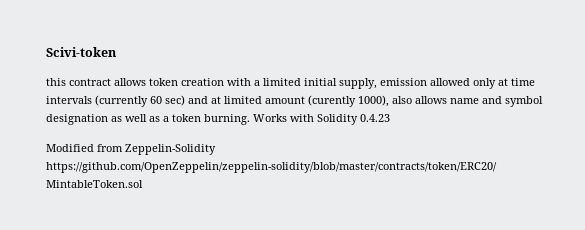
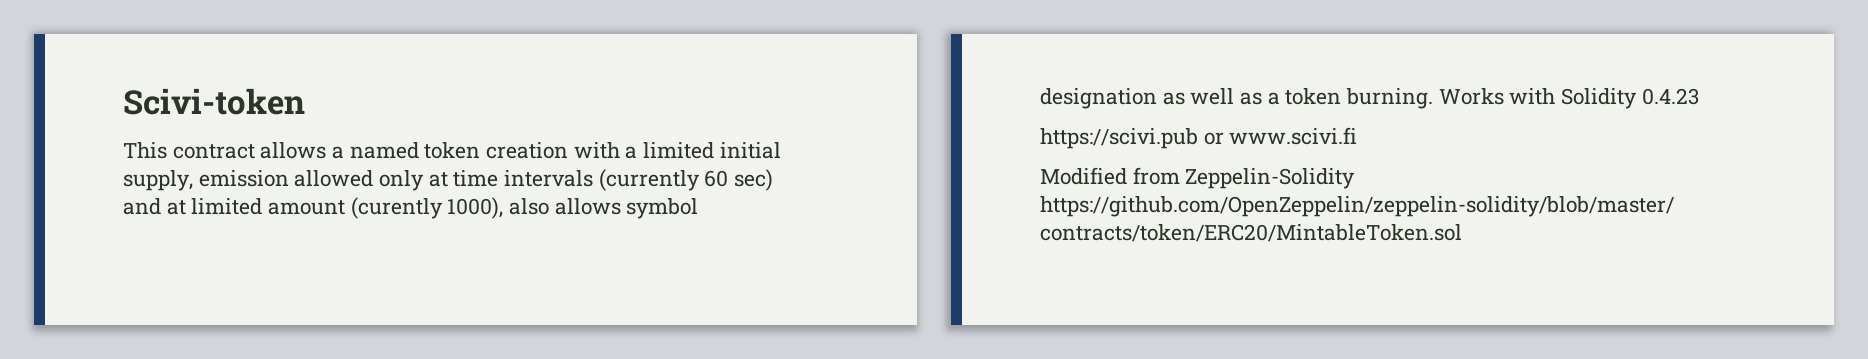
[46,78,66,86] this -> [123,142,167,159] This
(146, 82) none -> [332,142,419,159] a named
[450,96,502,104] name and -> (621, 206) none
(390, 118) none -> [1040,127,1358,149] // https://scivi.pub or www.scivi.fi

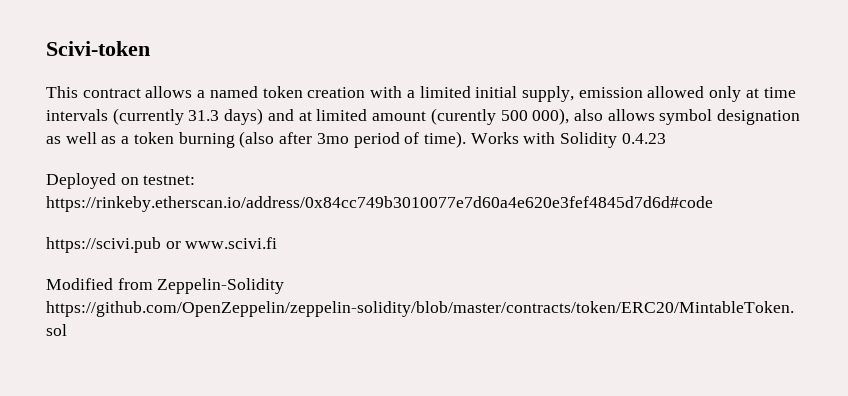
[704,169,774,191] 60 sec) -> [188,108,264,125] 31.3 days)
[447,197,504,219] 1000), -> [500,108,570,125] 500 000),
[1346,88,1434,109] burning. -> [178,131,466,148] burning (also after 3mo period of time).
(1699, 96) none -> [46,173,196,189] [46,196,713,212] // Deployed on testnet: https://rinkeby.etherscan.io/address/0x84cc749b3010077e7d60a4e620e3fef4845d7d6d#code

